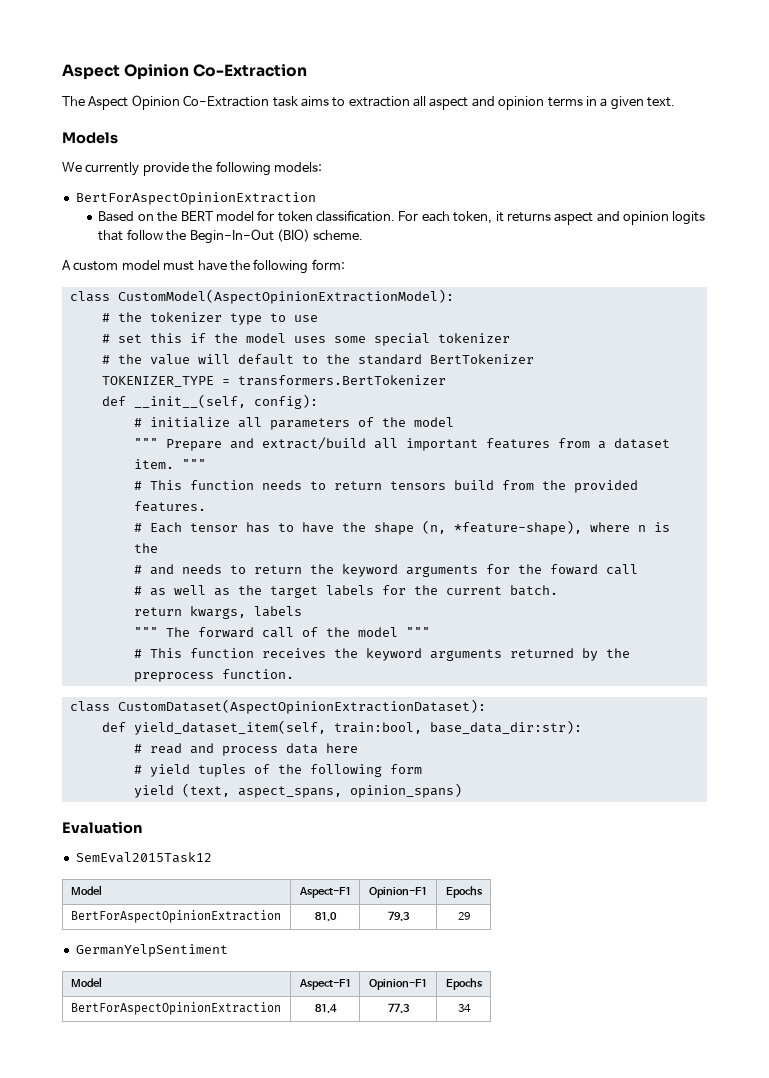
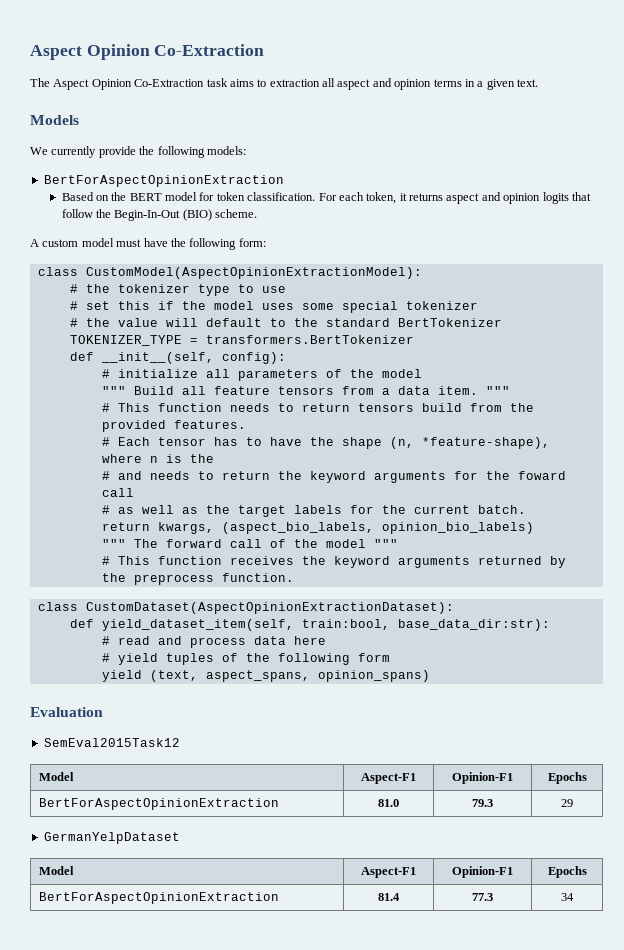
[165,437,550,451] Prepare and extract/build all important features -> [133,386,334,395] Build all feature tensors
[613,438,670,449] dataset -> [397,386,430,395] data
[253,606,302,617] labels -> [221,522,534,534] (aspect_bio_labels, opinion_bio_labels)
[75,944,228,957] GermanYelpSentiment -> [43,832,180,844] GermanYelpDataset

